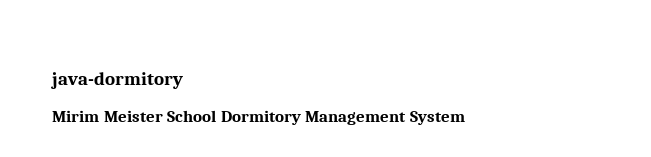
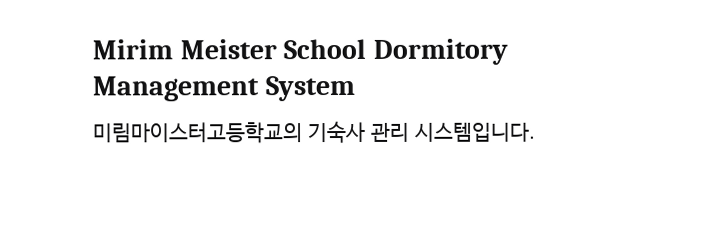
[51,72,183,89] java-dormitory // -> (92, 49) none
(465, 118) none -> [93,120,536,144] // 미림마이스터고등학교의 기숙사 관리 시스템입니다.

